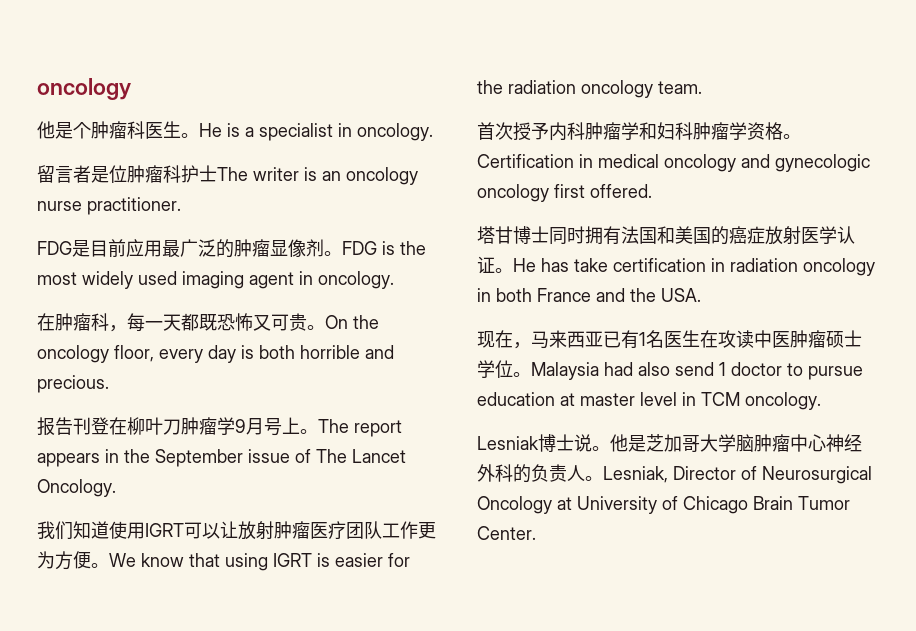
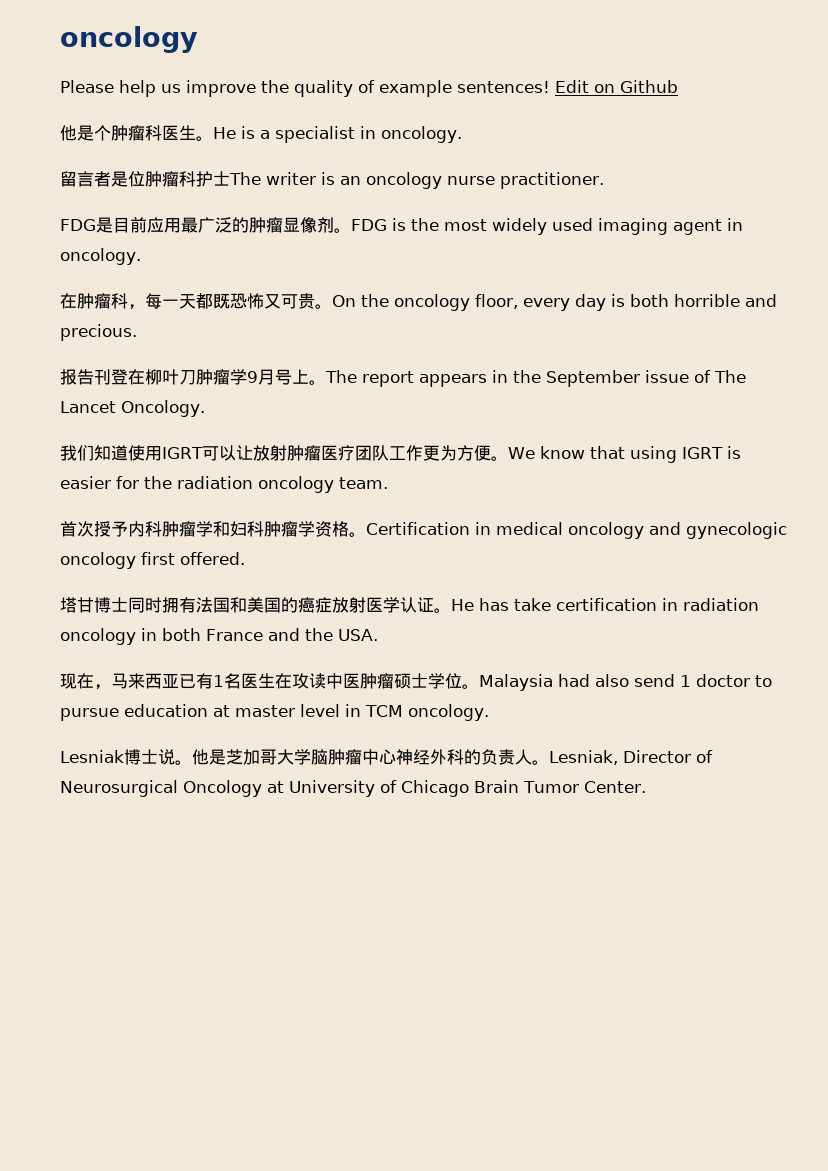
[37,78,131,100] oncology -> [60,26,198,53] [60,80,678,97] oncology // Please help us improve the quality of example sentences! Edit on Github

